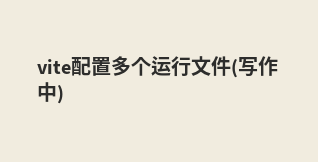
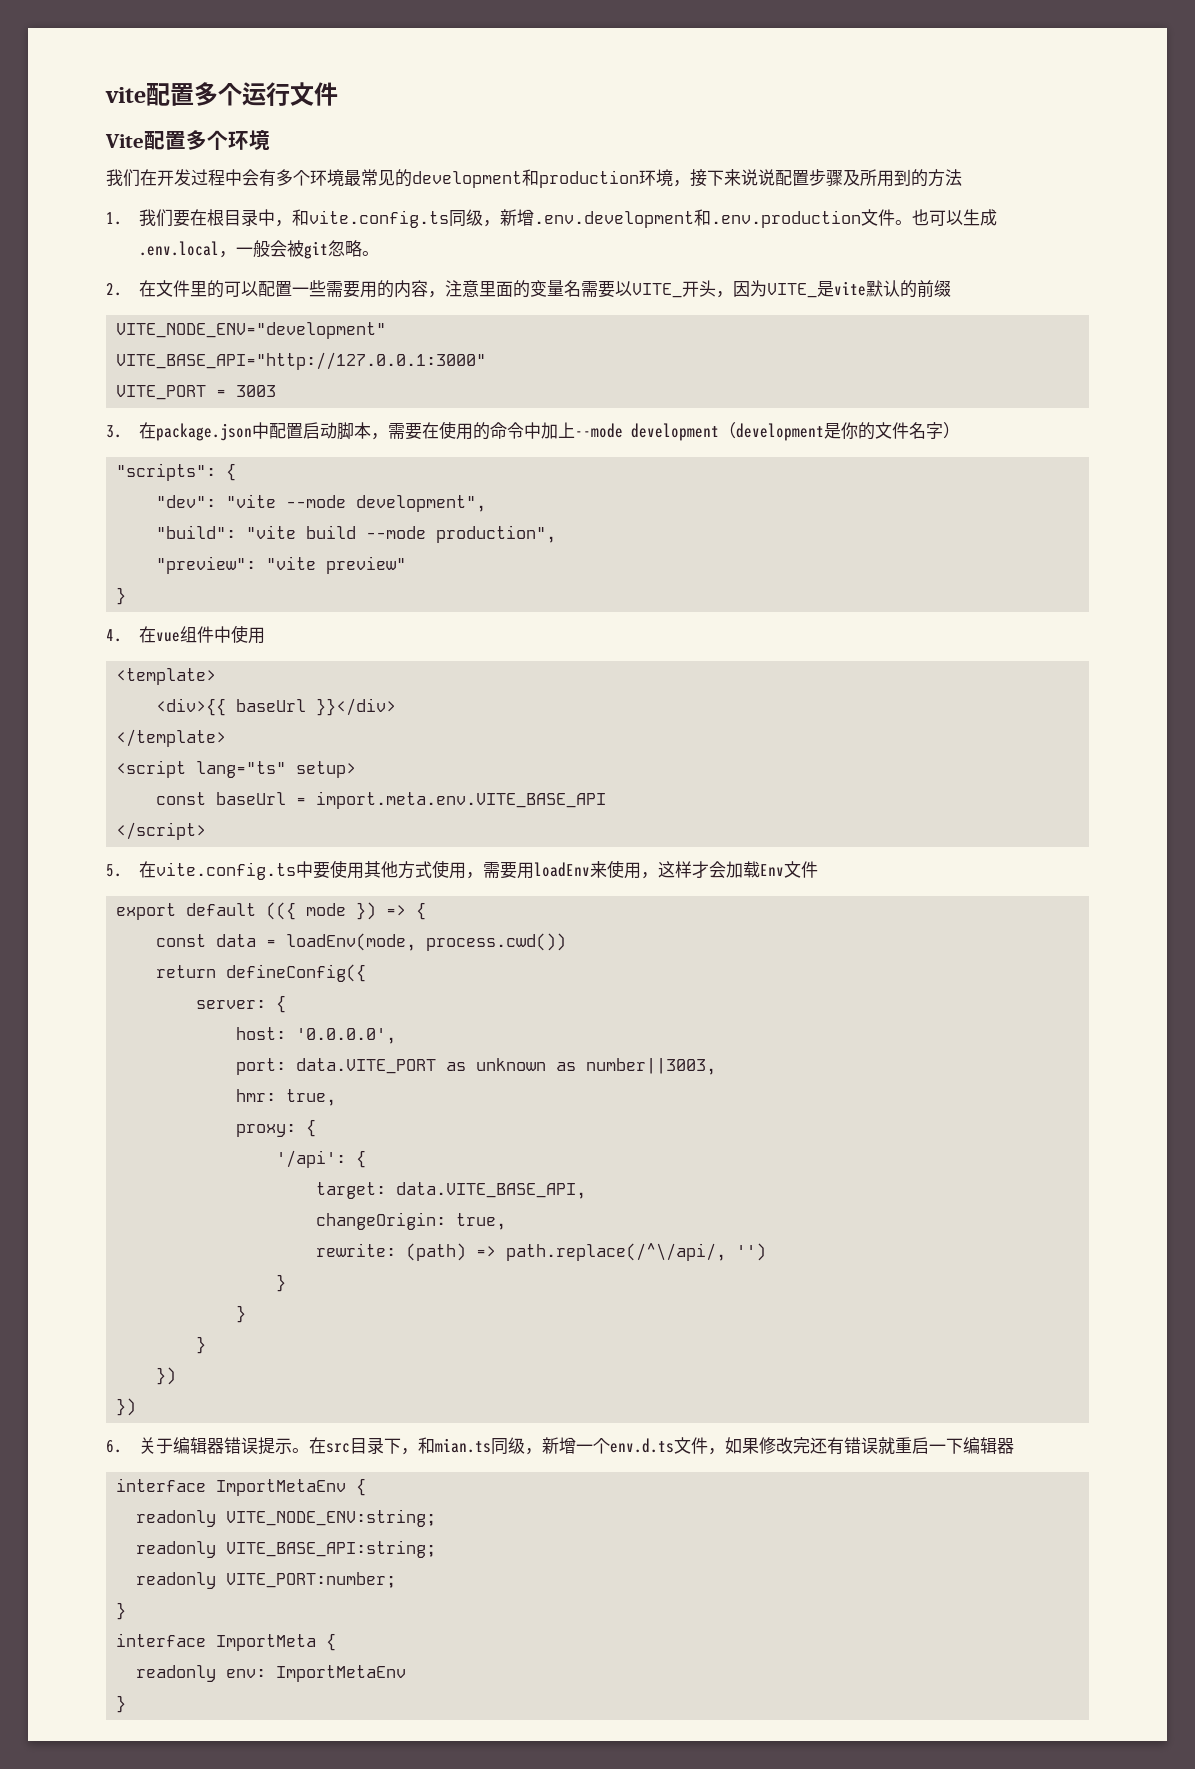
[231,56,278,78] [37,82,64,104] (写作中) -> [105,130,270,150] [106,169,962,188] [106,209,998,228] [139,240,380,259] [106,280,952,298] [116,322,387,339] [116,352,487,370] [116,385,277,400] [106,421,961,441] [116,463,237,481] [156,494,487,512] [156,525,557,543] [156,556,407,574] [116,587,127,605] [106,625,266,644] [116,668,217,685] [156,698,397,716] [116,729,227,747] [116,760,357,778] [156,791,607,809] [116,822,207,840] [106,860,819,880] [116,902,427,920] [156,933,567,951] [156,964,367,982] [196,995,287,1013] [236,1027,397,1044] [236,1058,717,1075] [236,1089,337,1106] [236,1119,317,1137] [276,1150,367,1168] [316,1182,587,1199] [316,1212,507,1230] [316,1243,767,1261] [276,1274,287,1292] [236,1305,247,1323] [196,1336,207,1354] [156,1367,177,1385] [116,1398,137,1416] [106,1437,1015,1455] [116,1478,367,1496] [136,1509,437,1527] [136,1540,437,1558] [136,1572,397,1589] [116,1602,127,1620] [116,1633,337,1651] [136,1665,407,1682] [116,1695,127,1713] // Vite配置多个环境 // 我们在开发过程中会有多个环境最常见的development和production环境，接下来说说配置步骤及所用到的方法 // 1.我们要在根目录中，和vite.config.ts同级，新增.env.development和.env.production文件。也可以生成.env.local，一般会被git忽略。 // 2.在文件里的可以配置一些需要用的内容，注意里面的变量名需要以VITE_开头，因为VITE_是vite默认的前缀 // VITE_NODE_ENV="development" // VITE_BASE_API="http://127.0.0.1:3000" // VITE_PORT = 3003 // 3.在package.json中配置启动脚本，需要在使用的命令中加上--mode development（development是你的文件名字） // "scripts": { // "dev": "vite --mode development", // "build": "vite build --mode production", // "preview": "vite preview" // } // 4.在vue组件中使用 // <template> // <div>{{ baseUrl }}</div> // </template> // <script lang="ts" setup> // const baseUrl = import.meta.env.VITE_BASE_API // </script> // 5.在vite.config.ts中要使用其他方式使用，需要用loadEnv来使用，这样才会加载Env文件 // export default (({ mode }) => { // const data = loadEnv(mode, process.cwd()) // return defineConfig({ // server: { // host: '0.0.0.0', // port: data.VITE_PORT as unknown as number||3003, // hmr: true, // proxy: { // '/api': { // target: data.VITE_BASE_API, // changeOrigin: true, // rewrite: (path) => path.replace(/^\/api/, '') // } // } // } // }) // }) // 6.关于编辑器错误提示。在src目录下，和mian.ts同级，新增一个env.d.ts文件，如果修改完还有错误就重启一下编辑器 // interface ImportMetaEnv { // readonly VITE_NODE_ENV:string; // readonly VITE_BASE_API:string; // readonly VITE_PORT:number; // } // interface ImportMeta { // readonly env: ImportMetaEnv // }

